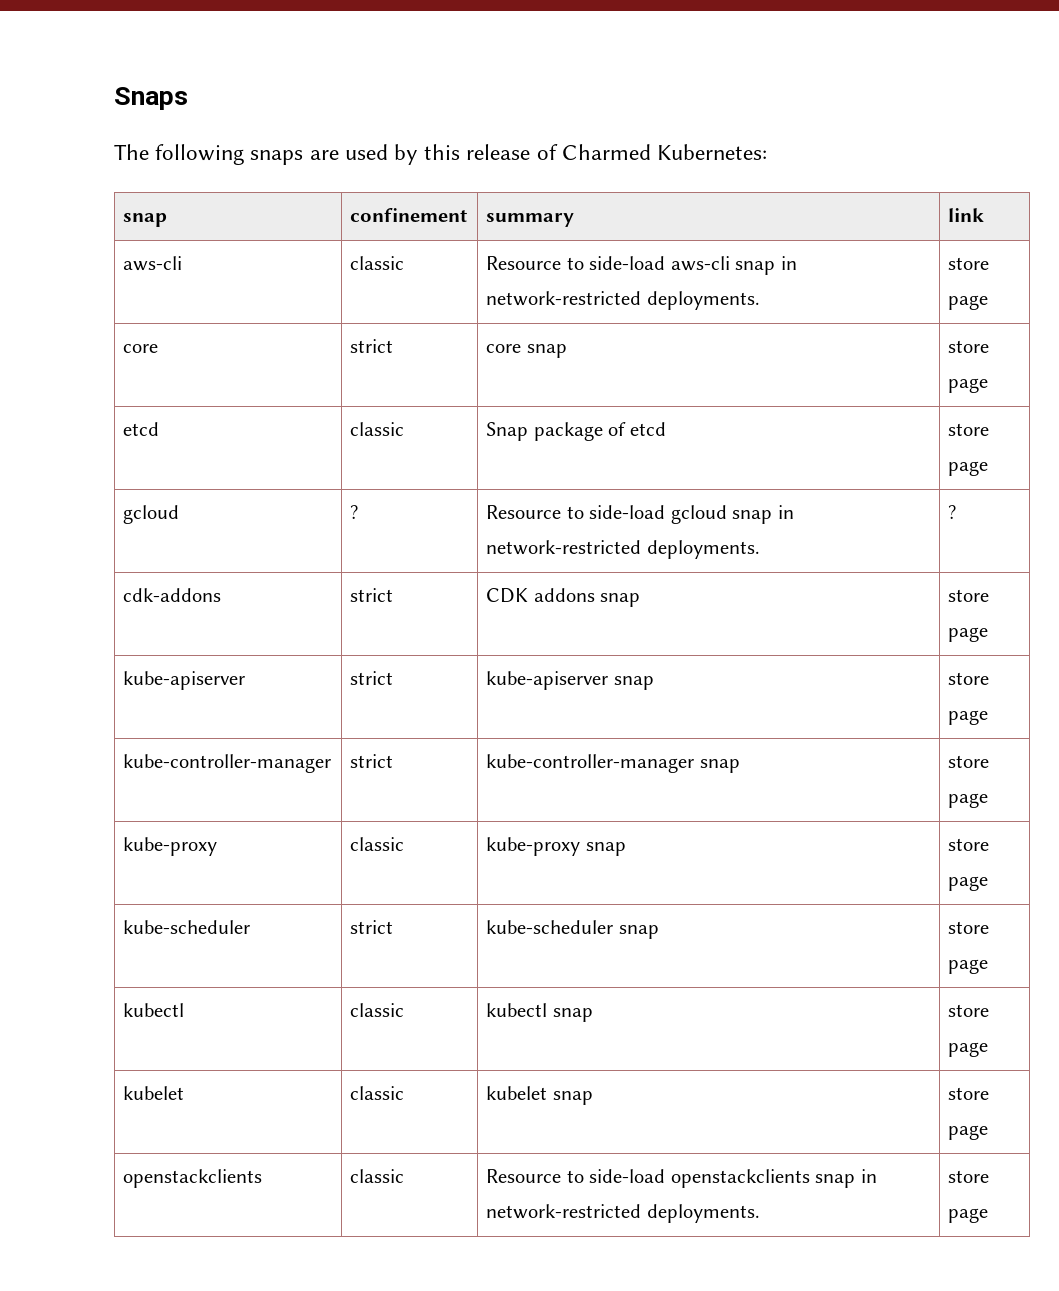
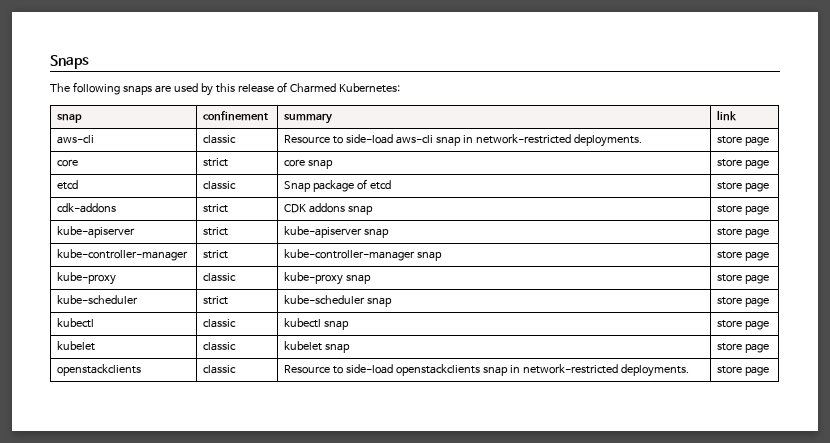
[123,505,180,524] [350,505,359,519] [486,505,794,524] [486,540,760,559] [948,505,957,519] // gcloud | ? | Resource to side-load gcloud snap in network-restricted deployments. | ? -> (769, 187) none

